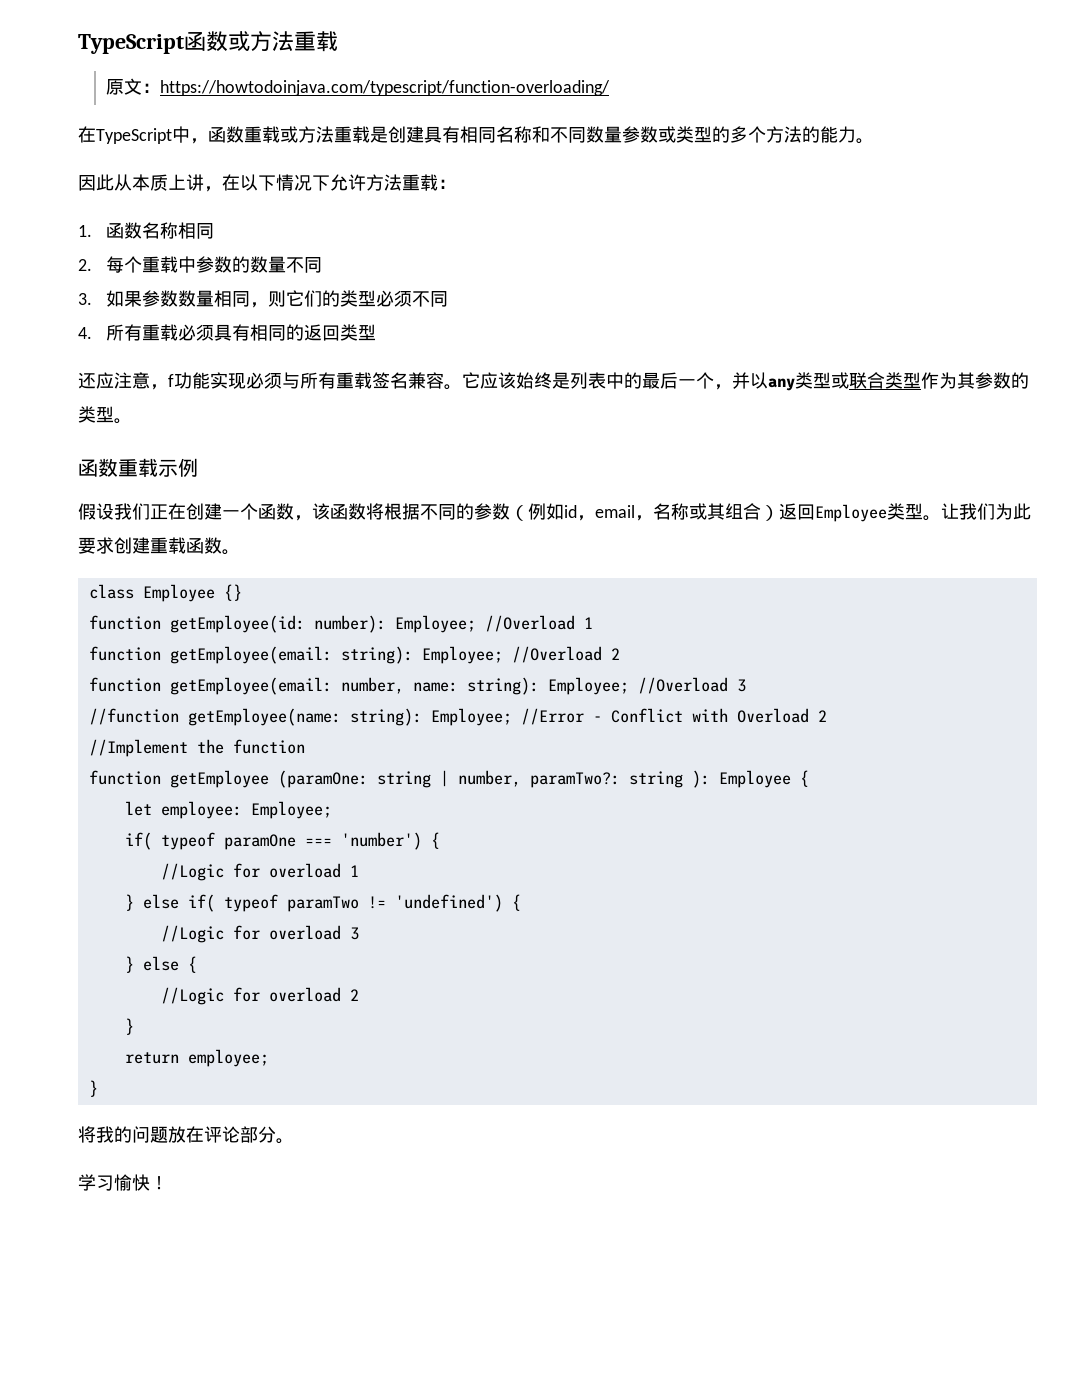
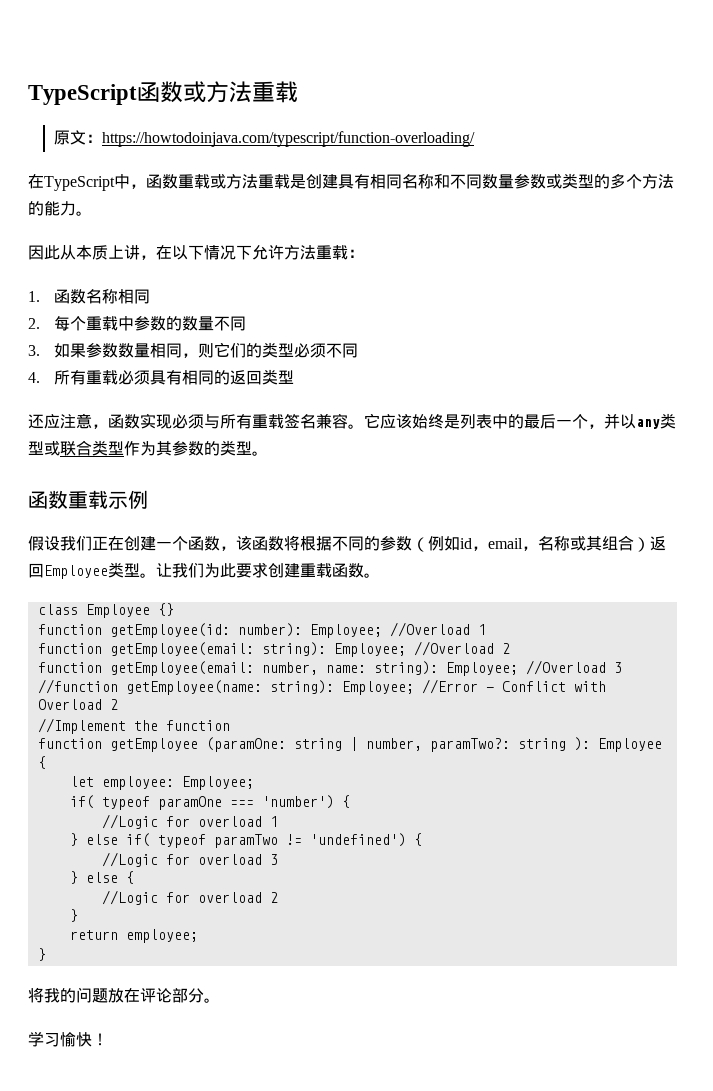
[168,372,210,389] f功能 -> [108,414,140,429] 函数

